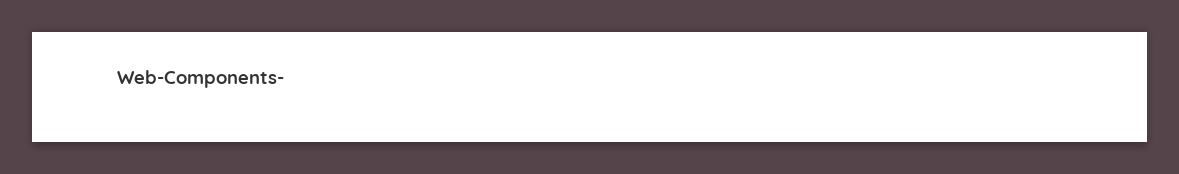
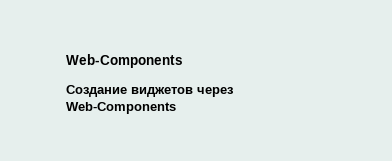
[117,70,284,88] Web-Components- -> [66,54,183,68] [66,85,234,97] [66,102,176,114] Web-Components // Создание виджетов через Web-Components

